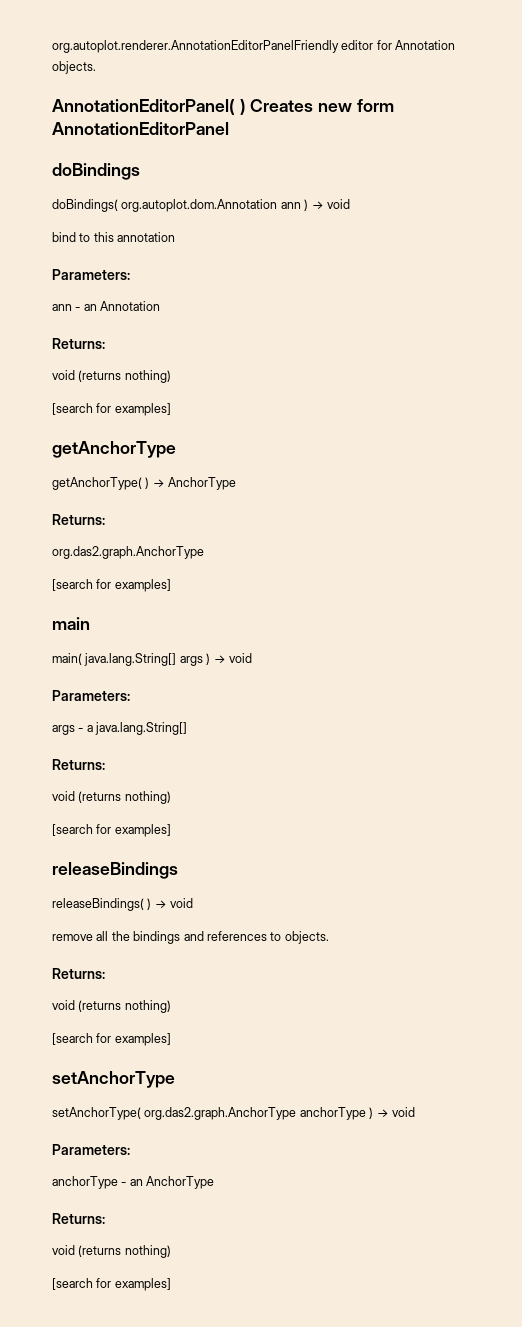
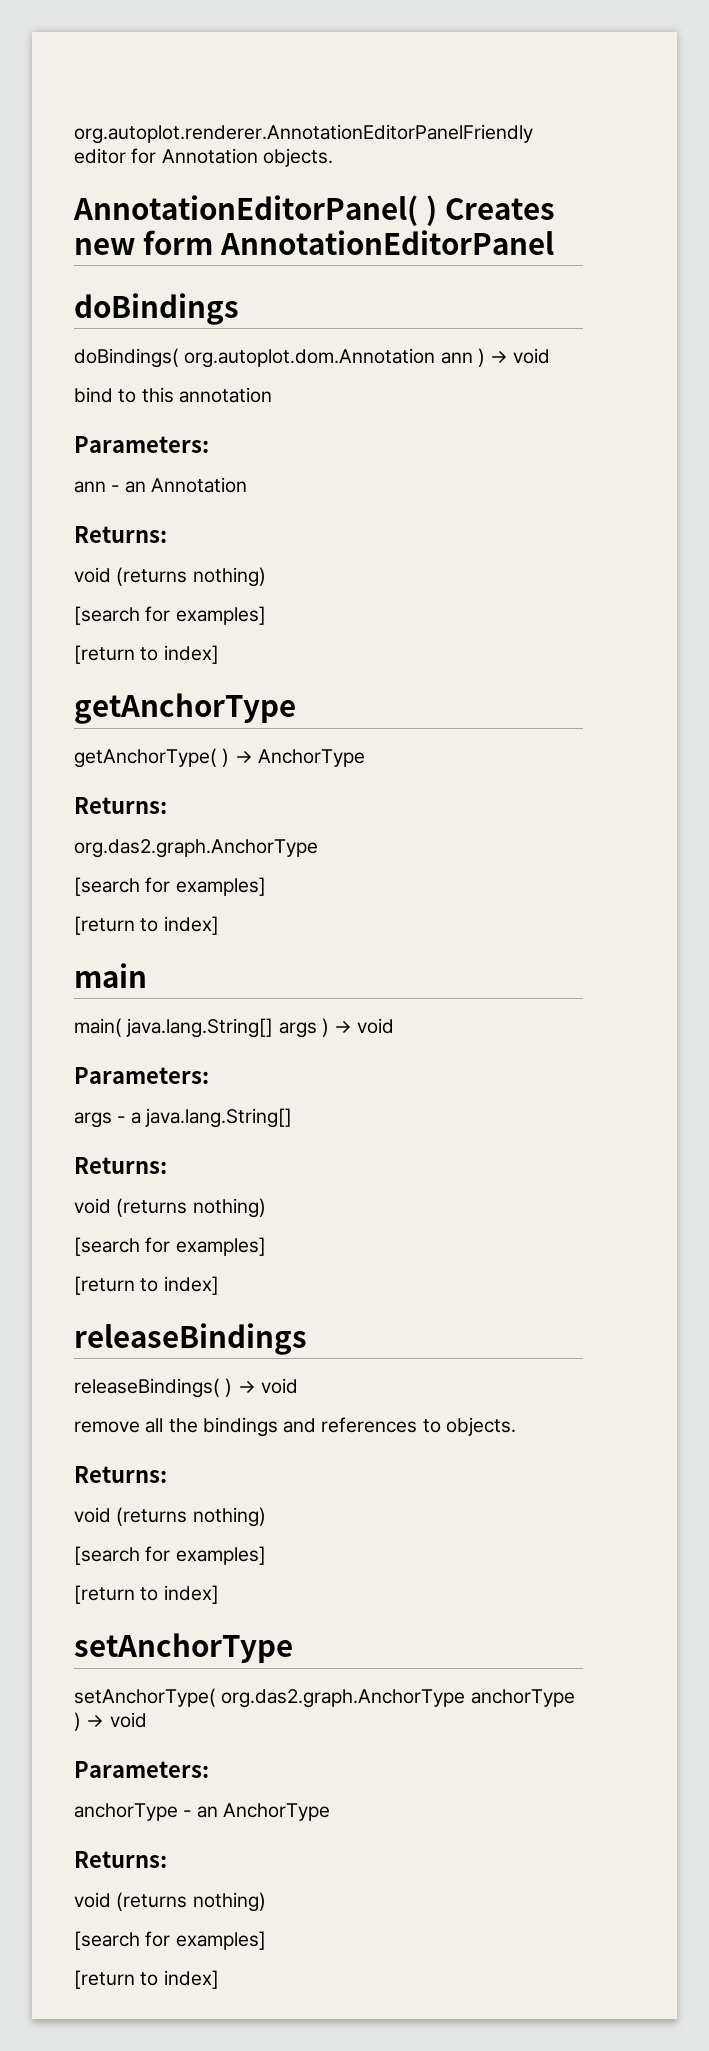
(171, 409) none -> [74,645,219,664] // [return to index]
(171, 585) none -> [74,916,219,935] // [return to index]
(171, 830) none -> [74,1276,219,1295] // [return to index]
(171, 1039) none -> [74,1585,219,1604] // [return to index]
(171, 1284) none -> [74,1970,219,1989] // [return to index]

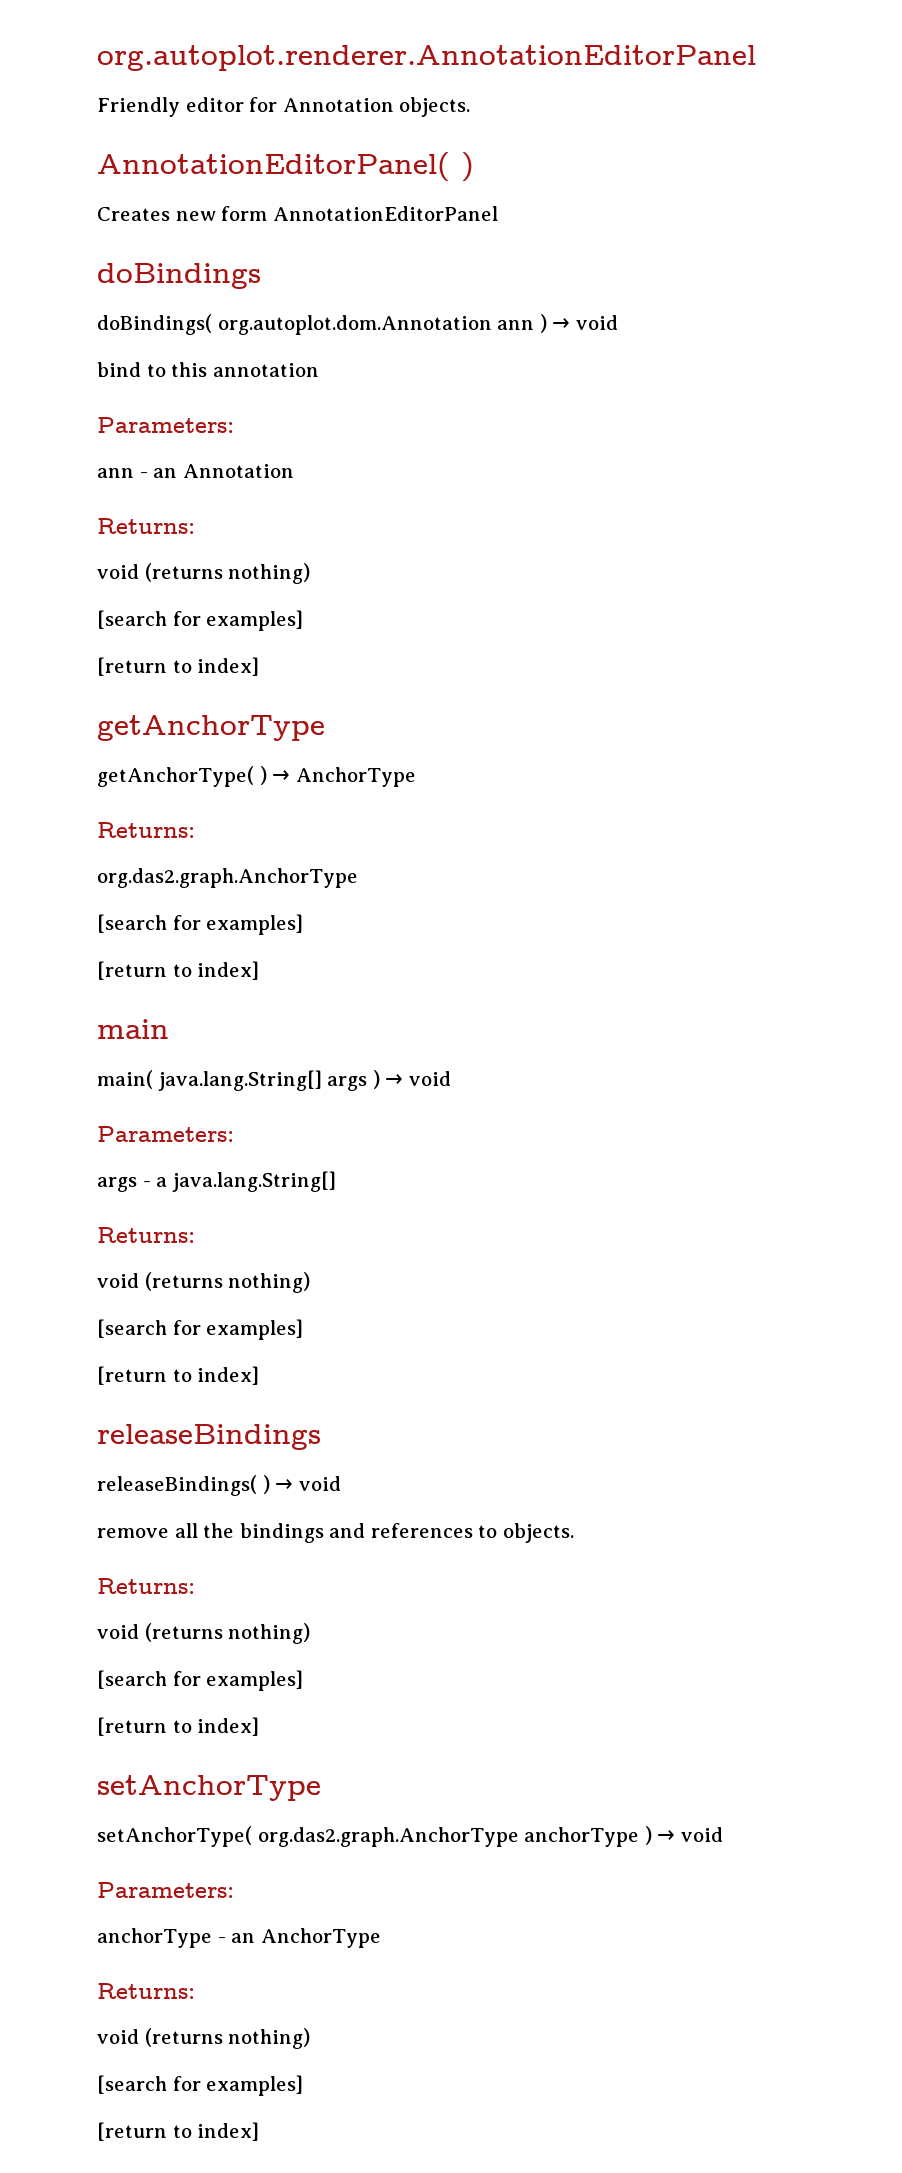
[74,124,533,144] org.autoplot.renderer.AnnotationEditorPanelFriendly -> [97,45,756,71] [97,97,180,117] org.autoplot.renderer.AnnotationEditorPanel // Friendly
(437, 210) none -> (474, 167) //

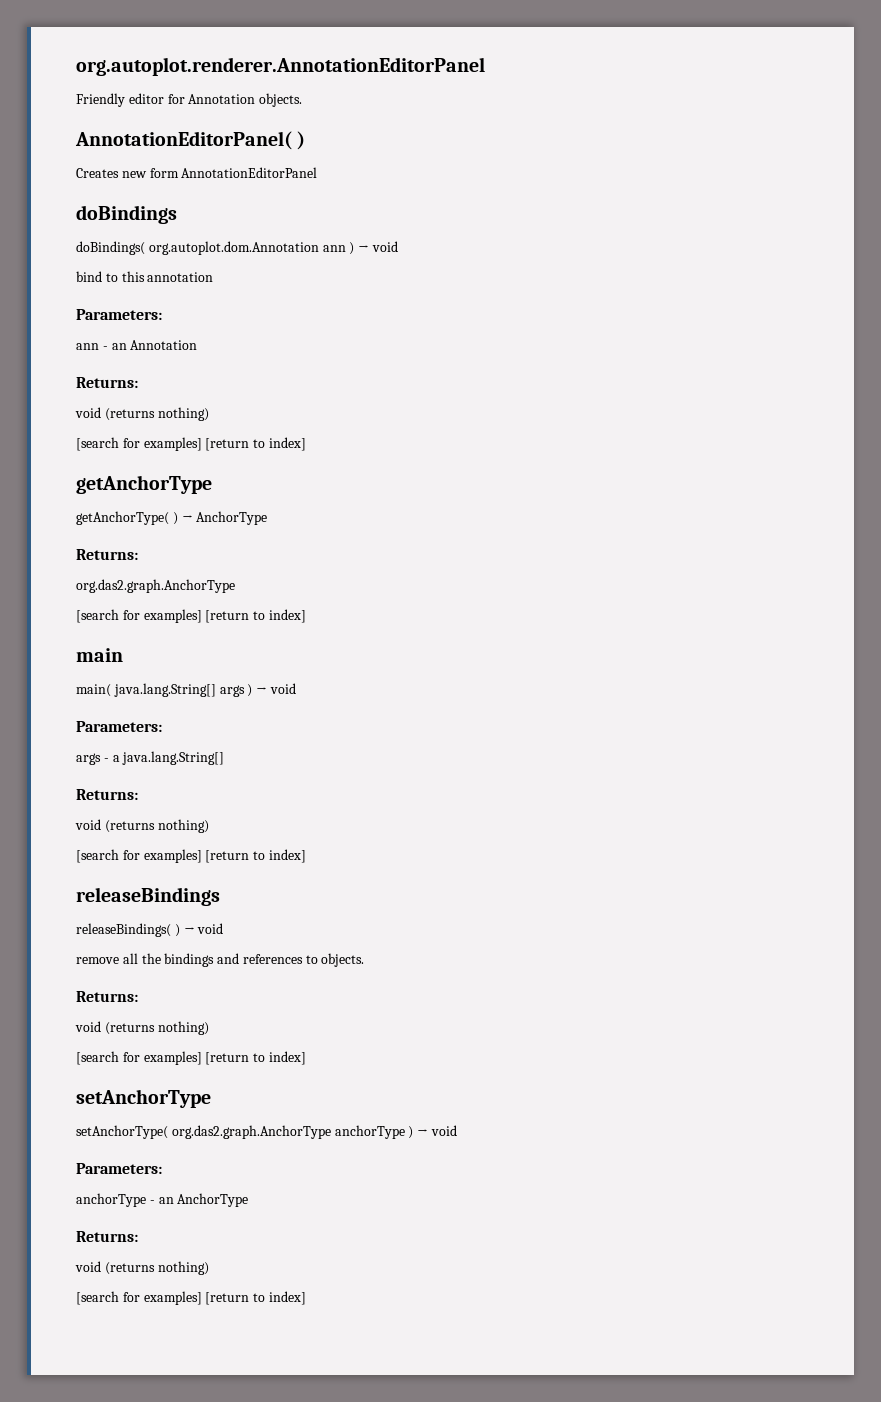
(304, 620) // -> (202, 444) none
(304, 924) // -> (202, 616) none
(304, 1329) // -> (202, 856) none
(304, 1680) // -> (202, 1058) none
(304, 2085) // -> (202, 1298) none

